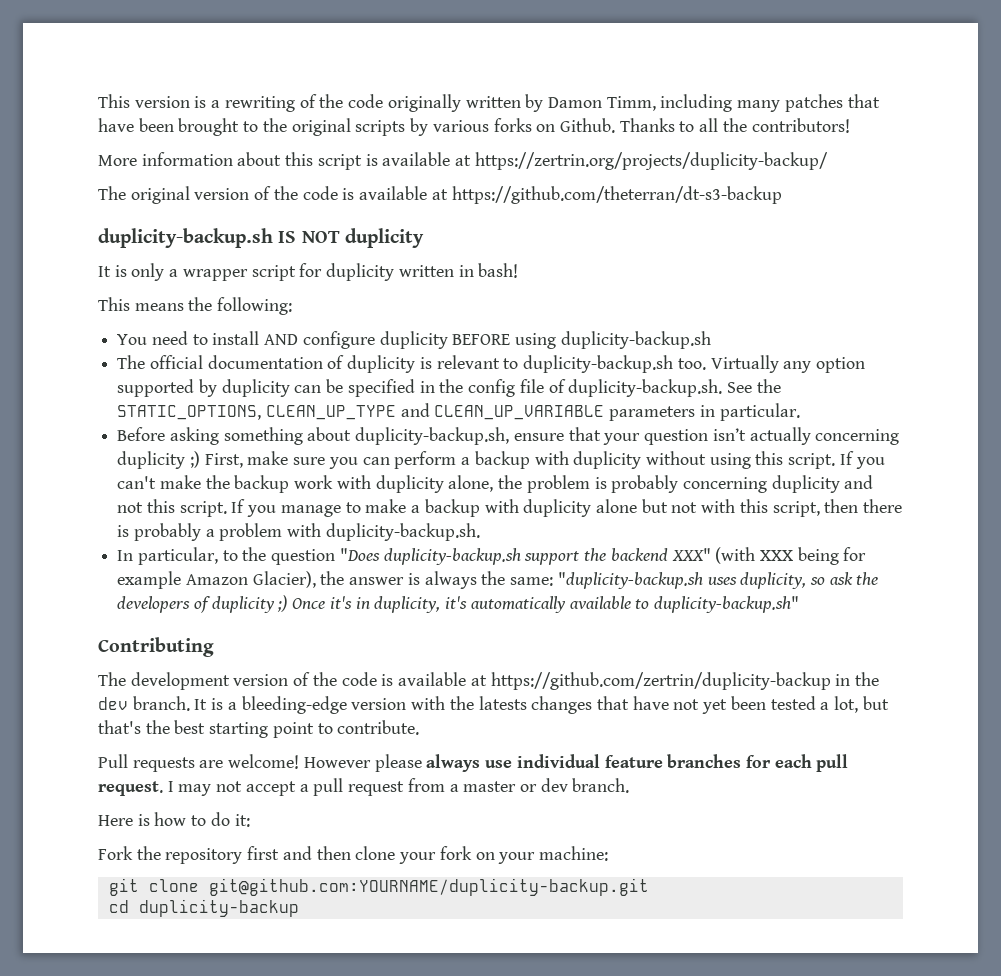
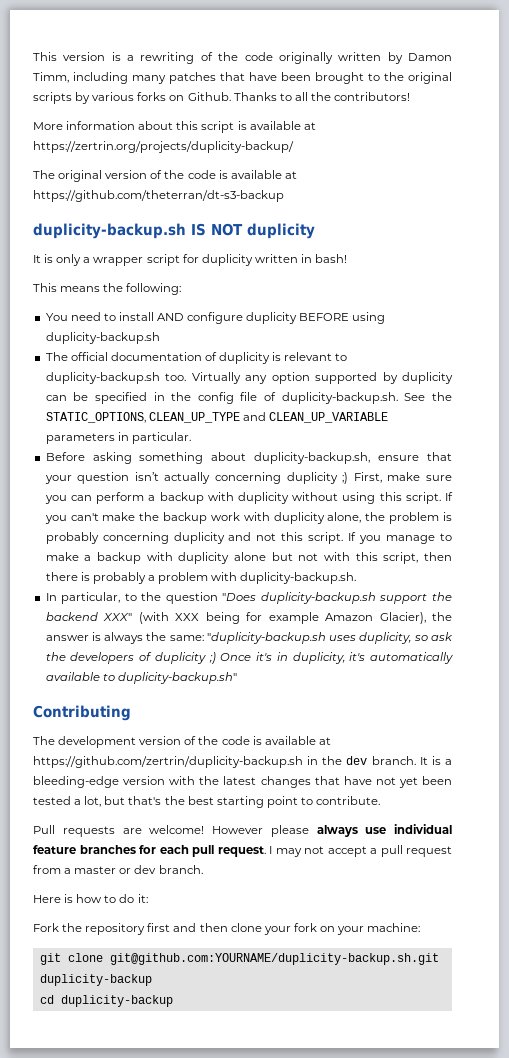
[490,672,831,690] https://github.com/zertrin/duplicity-backup -> [33,756,303,768] https://github.com/zertrin/duplicity-backup.sh
[478,696,527,710] latests -> [223,776,257,785] latest
[208,878,649,896] git@github.com:YOURNAME/duplicity-backup.git -> [109,953,439,965] [39,974,152,986] git@github.com:YOURNAME/duplicity-backup.sh.git duplicity-backup

